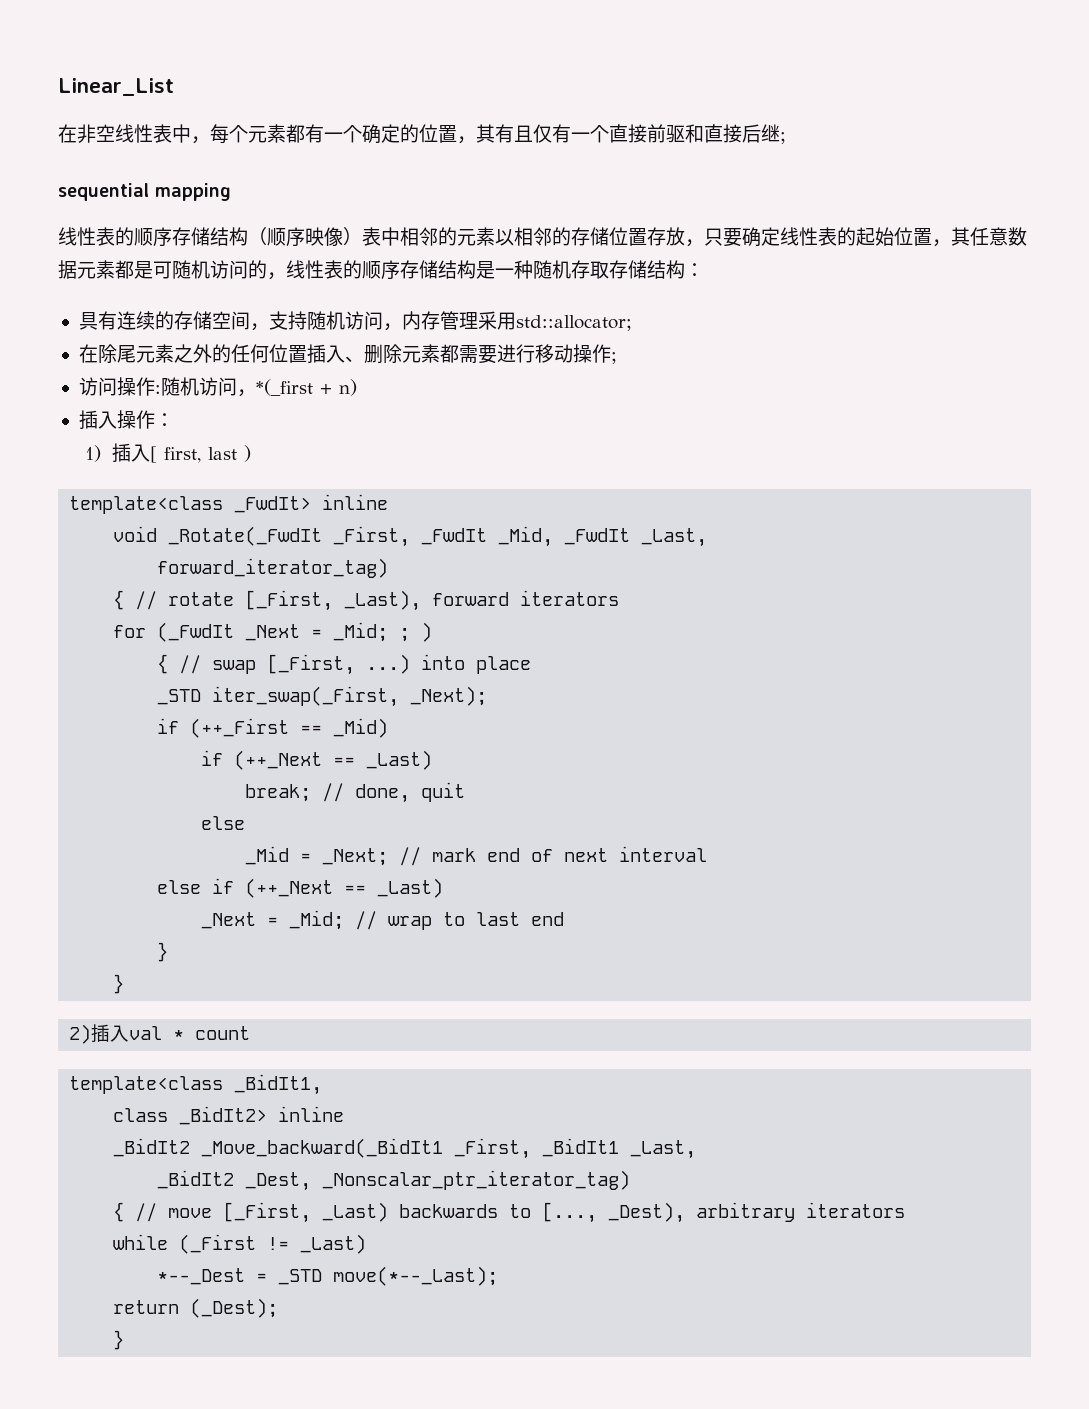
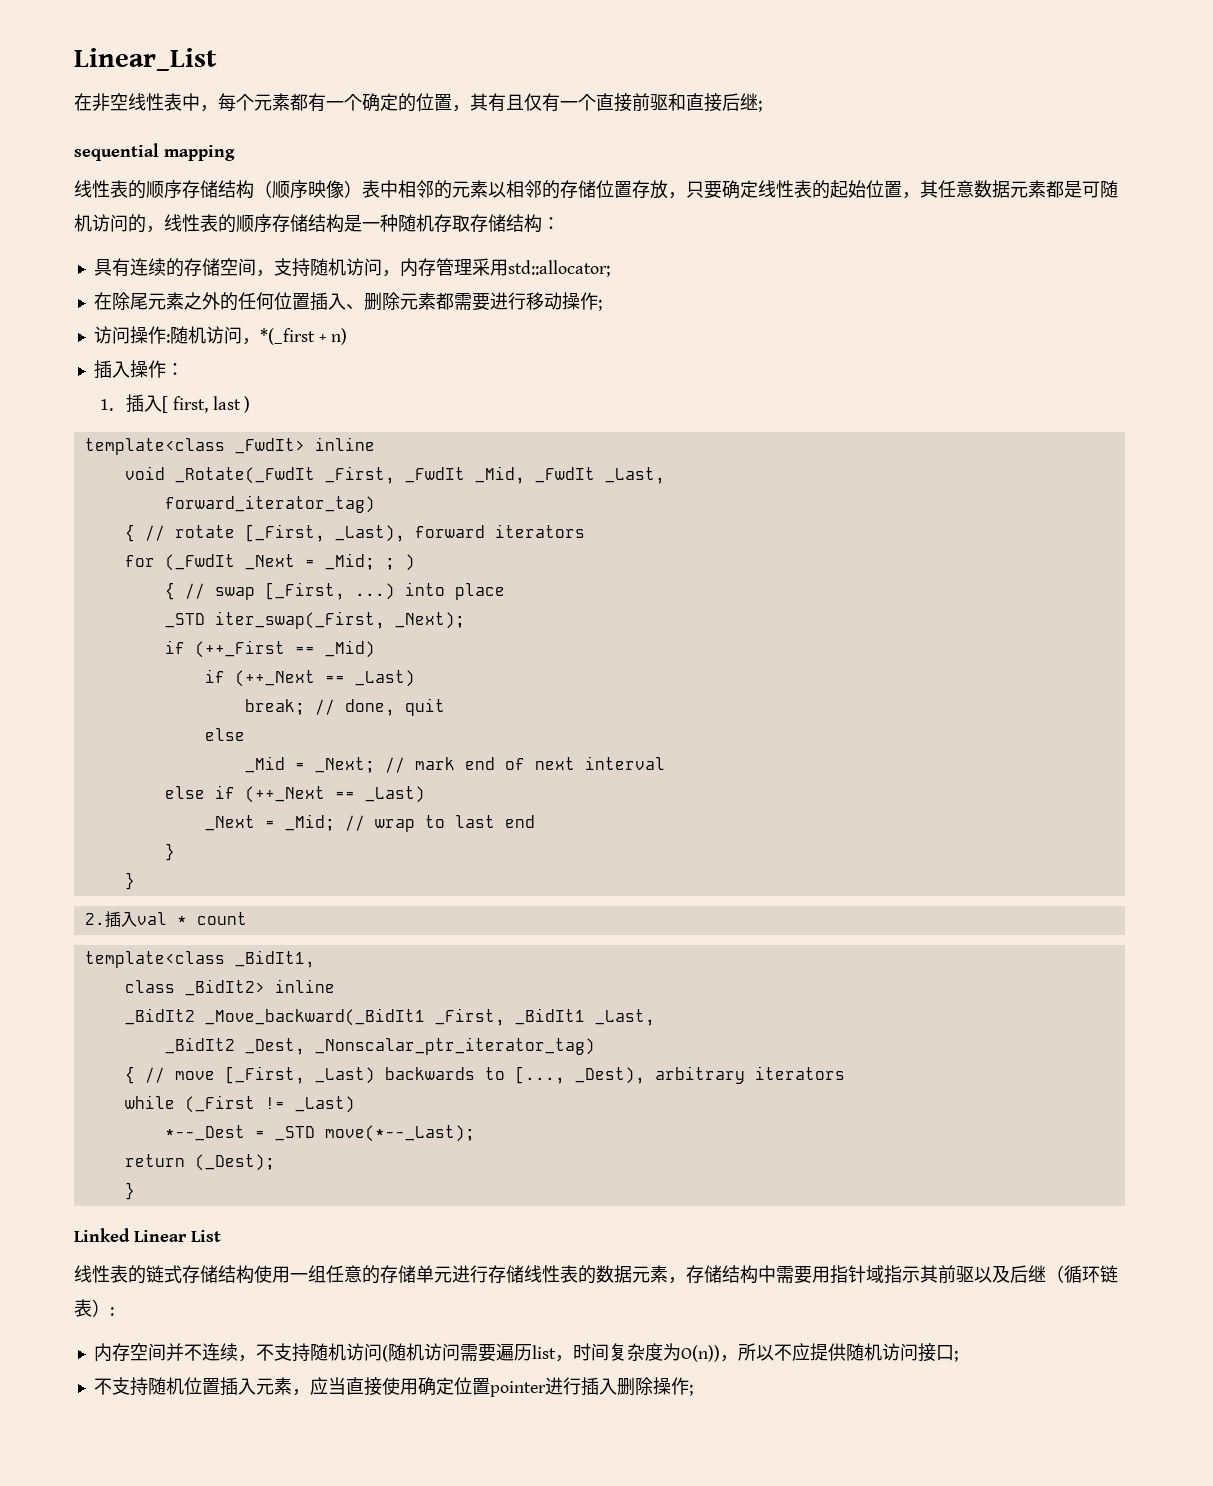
[84,445,101,462] 1) -> [99,399,113,411] 1.
[69,1024,92,1044] 2) -> [84,913,105,925] 2.
(125, 1340) none -> [74,1228,221,1242] [74,1265,1118,1284] [74,1299,114,1317] [93,1343,958,1362] [93,1377,693,1397] // Linked Linear List // 线性表的链式存储结构使用一组任意的存储单元进行存储线性表的数据元素，存储结构中需要用指针域指示其前驱以及后继（循环链表）: // 内存空间并不连续，不支持随机访问(随机访问需要遍历list，时间复杂度为O(n))，所以不应提供随机访问接口; // 不支持随机位置插入元素，应当直接使用确定位置pointer进行插入删除操作;

